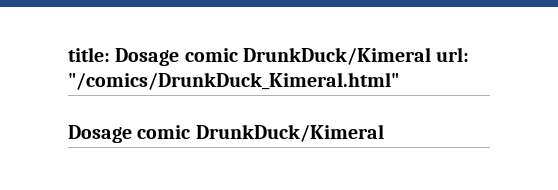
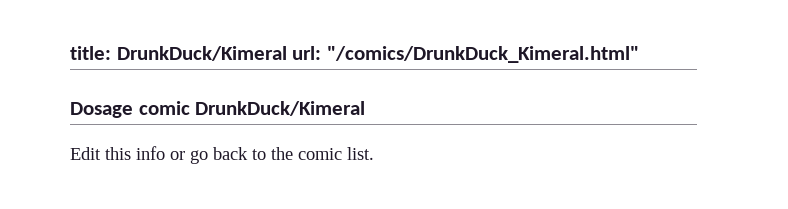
[115,48,238,66] Dosage comic -> (111, 53) none
(384, 133) none -> [70,146,374,164] // Edit this info or go back to the comic list.

